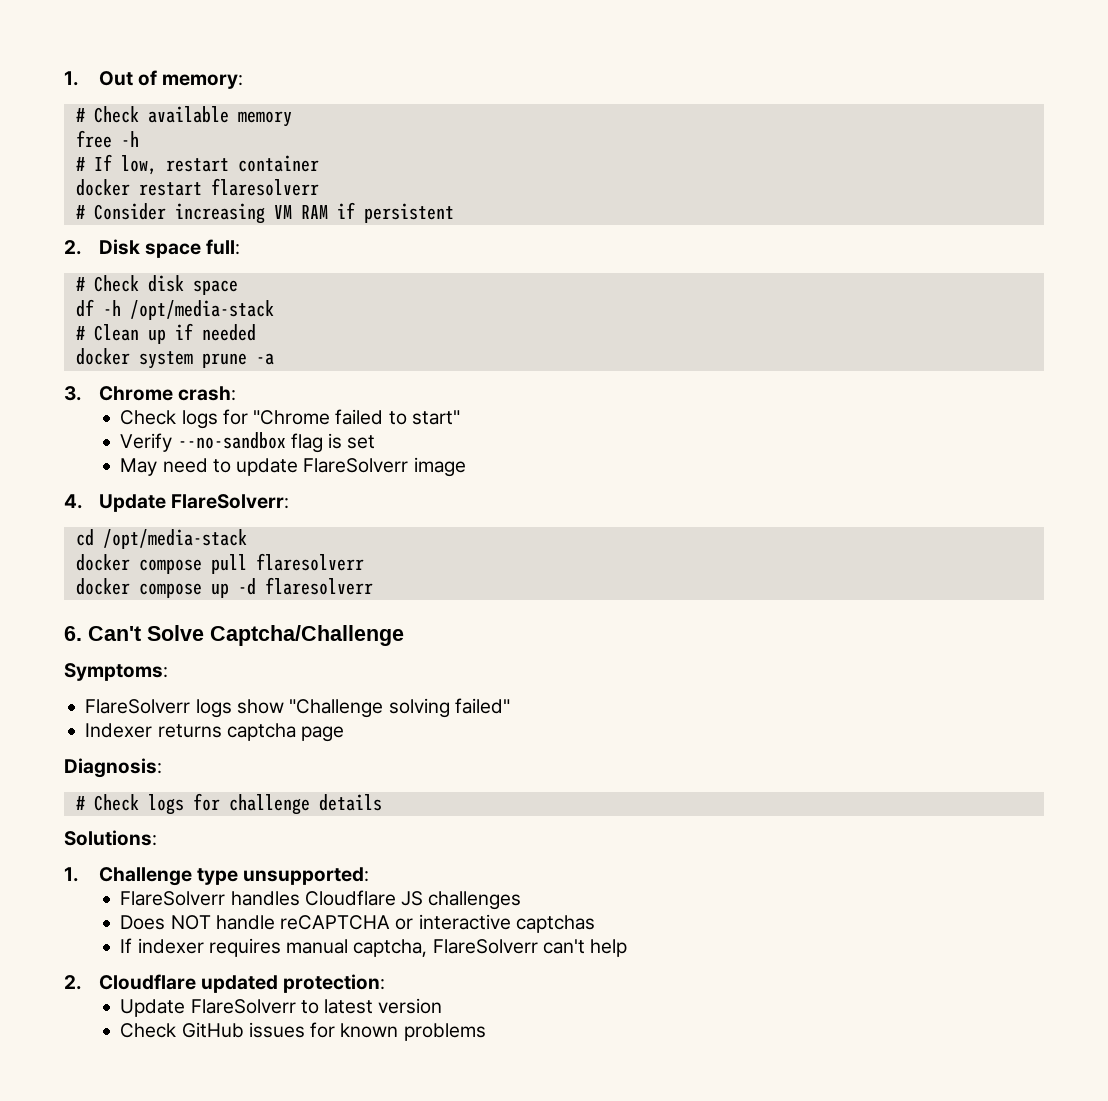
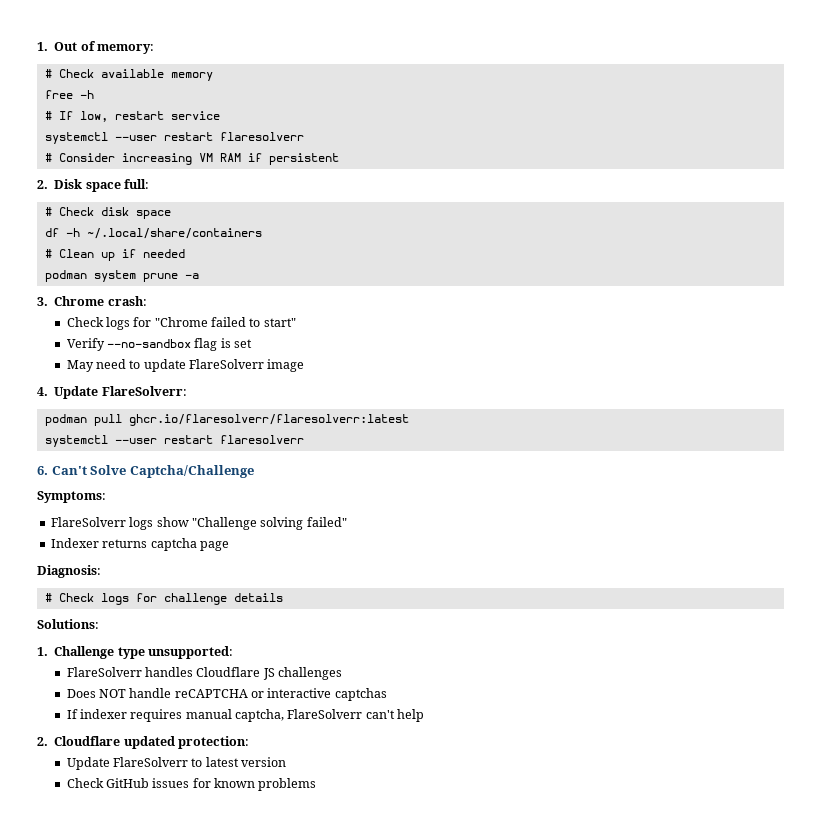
[237,155,319,172] [75,179,130,196] container // docker -> [170,111,220,120] [44,132,157,144] service // systemctl --user
[129,300,274,320] /opt/media-stack -> [86,228,262,239] ~/.local/share/containers
[75,348,130,365] docker -> [44,270,87,282] podman
[75,529,247,549] [75,553,364,574] [75,578,256,598] cd /opt/media-stack // docker compose pull flaresolverr // docker compose up -d -> [44,414,409,426] [44,435,213,447] podman pull ghcr.io/flaresolverr/flaresolverr:latest // systemctl --user restart

